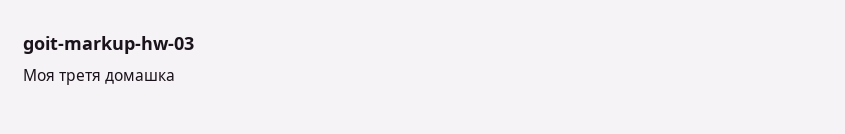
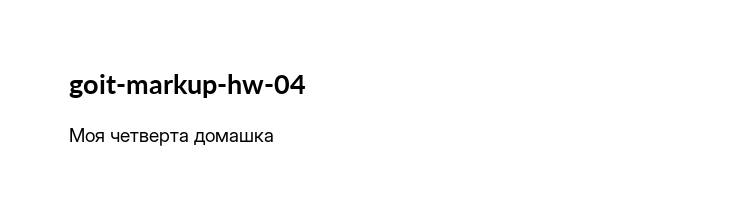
[23,36,194,54] goit-markup-hw-03 -> [69,74,306,98] goit-markup-hw-04
[59,72,102,85] третя -> [110,132,190,146] четверта

